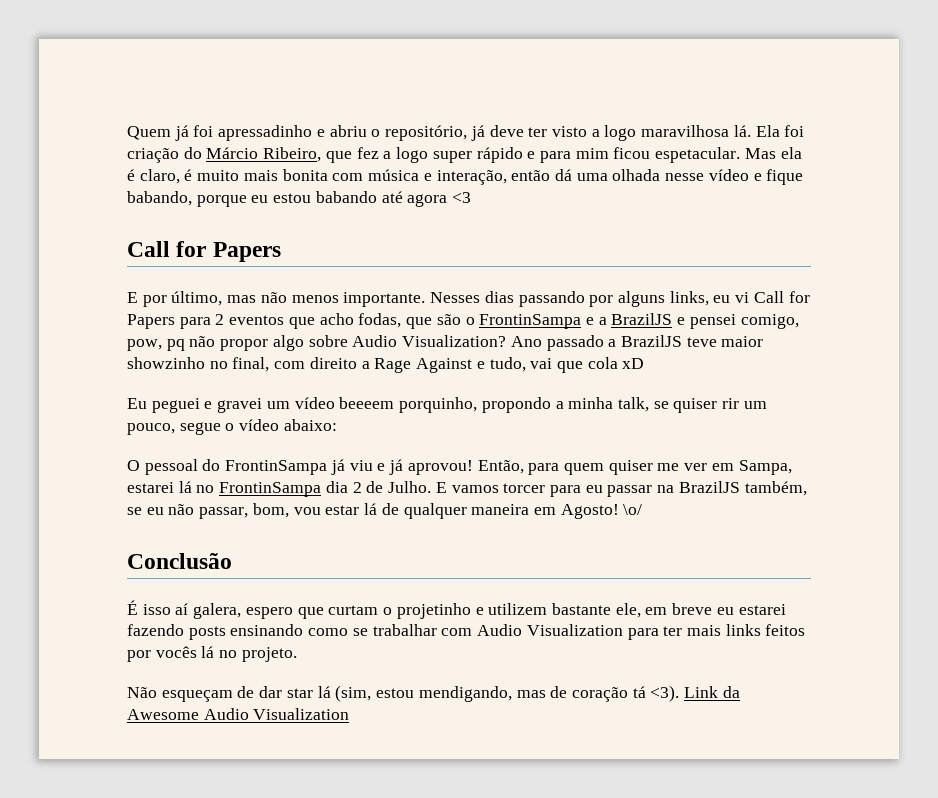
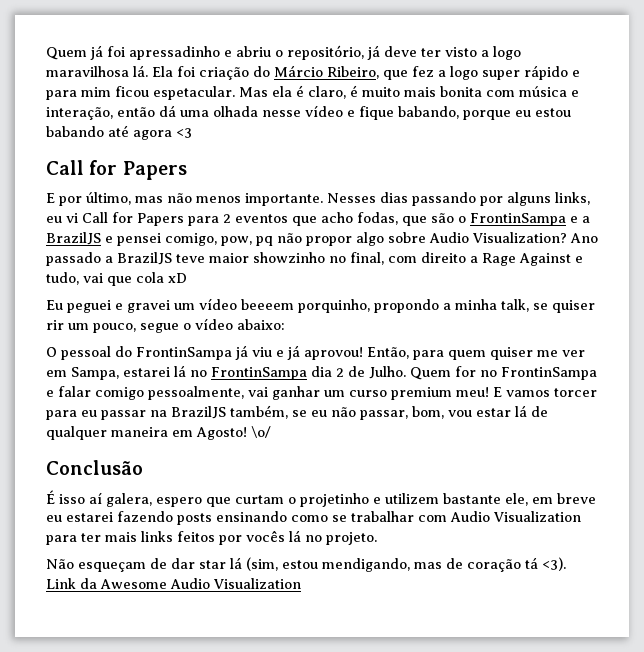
(432, 487) none -> [410,366,597,380] [46,386,489,400] Quem for no FrontinSampa e falar comigo pessoalmente, vai ganhar um curso premium meu!

